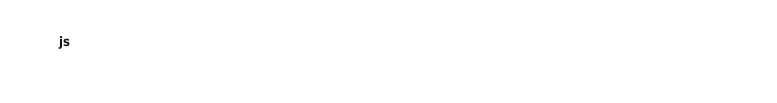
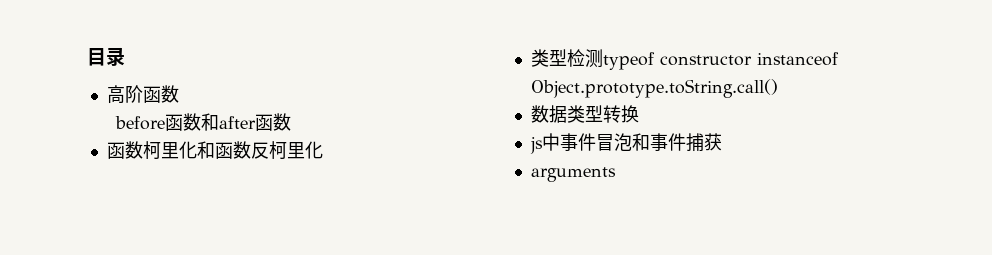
[58,36,70,49] js -> [87,47,125,66] [106,85,179,104] [115,113,292,131] [106,141,323,159] [530,49,839,70] [530,79,778,98] [530,105,639,123] [529,133,722,154] [530,167,616,182] 目录 // 高阶函数 // before函数和after函数 // 函数柯里化和函数反柯里化 // 类型检测typeof constructor instanceof Object.prototype.toString.call() // 数据类型转换 // js中事件冒泡和事件捕获 // arguments

